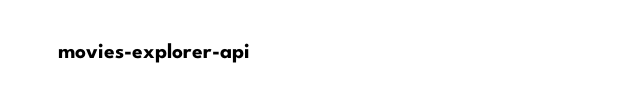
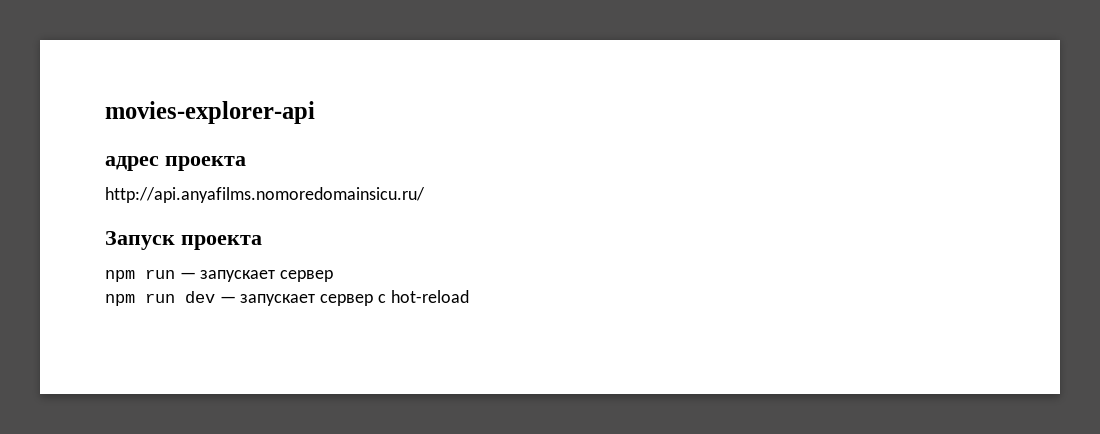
(250, 53) none -> [105,156,246,171] [105,187,425,203] [105,231,262,250] [105,269,334,282] [105,290,469,306] // адрес проекта // http://api.anyafilms.nomoredomainsicu.ru/ // Запуск проекта // npm run — запускает сервер // npm run dev — запускает сервер с hot-reload

